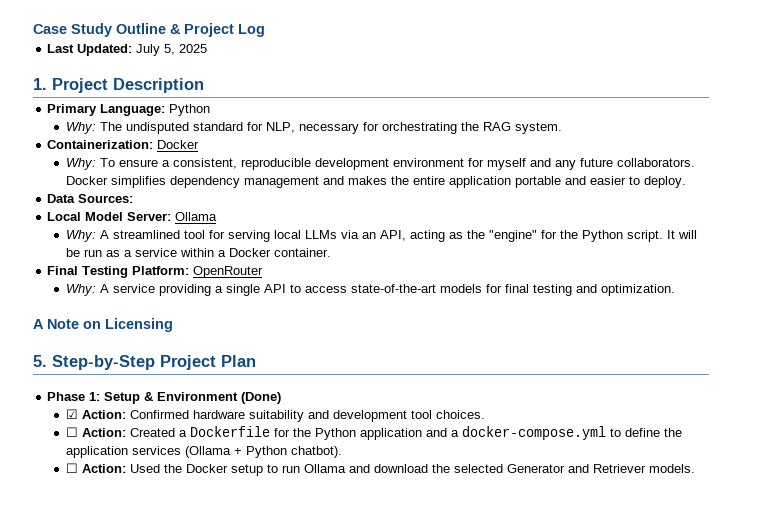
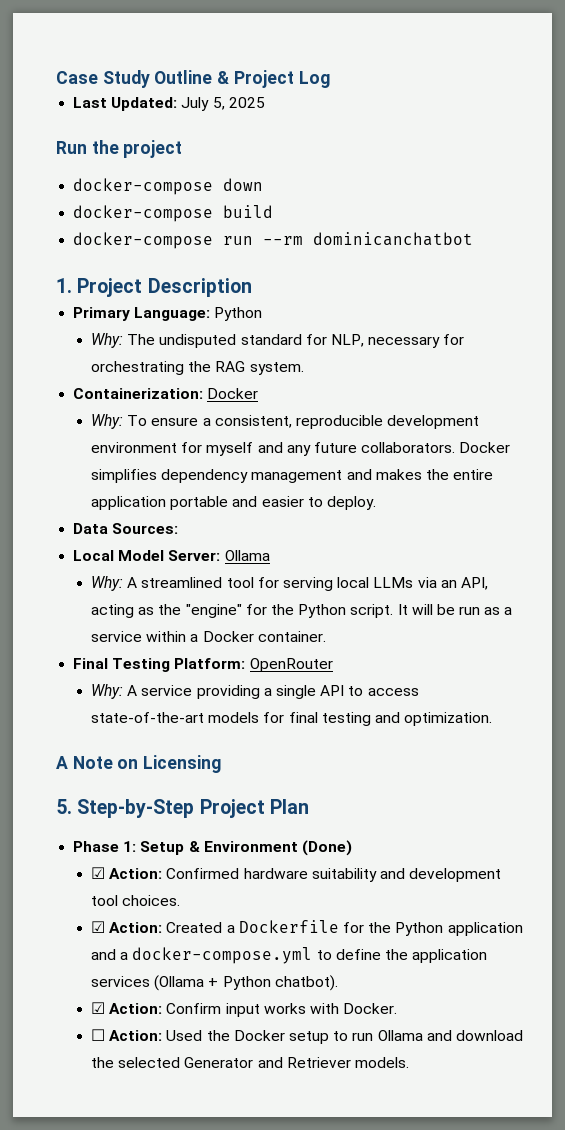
(208, 48) none -> [56,140,183,158] [73,178,264,195] [73,205,274,222] [73,232,474,249] // Run the project // docker-compose down // docker-compose build // docker-compose run --rm dominicanchatbot
[66,427,79,437] ☐ -> [91,921,106,933] ☑
(343, 452) none -> [91,1002,398,1017] // ☑ Action: Confirm input works with Docker.

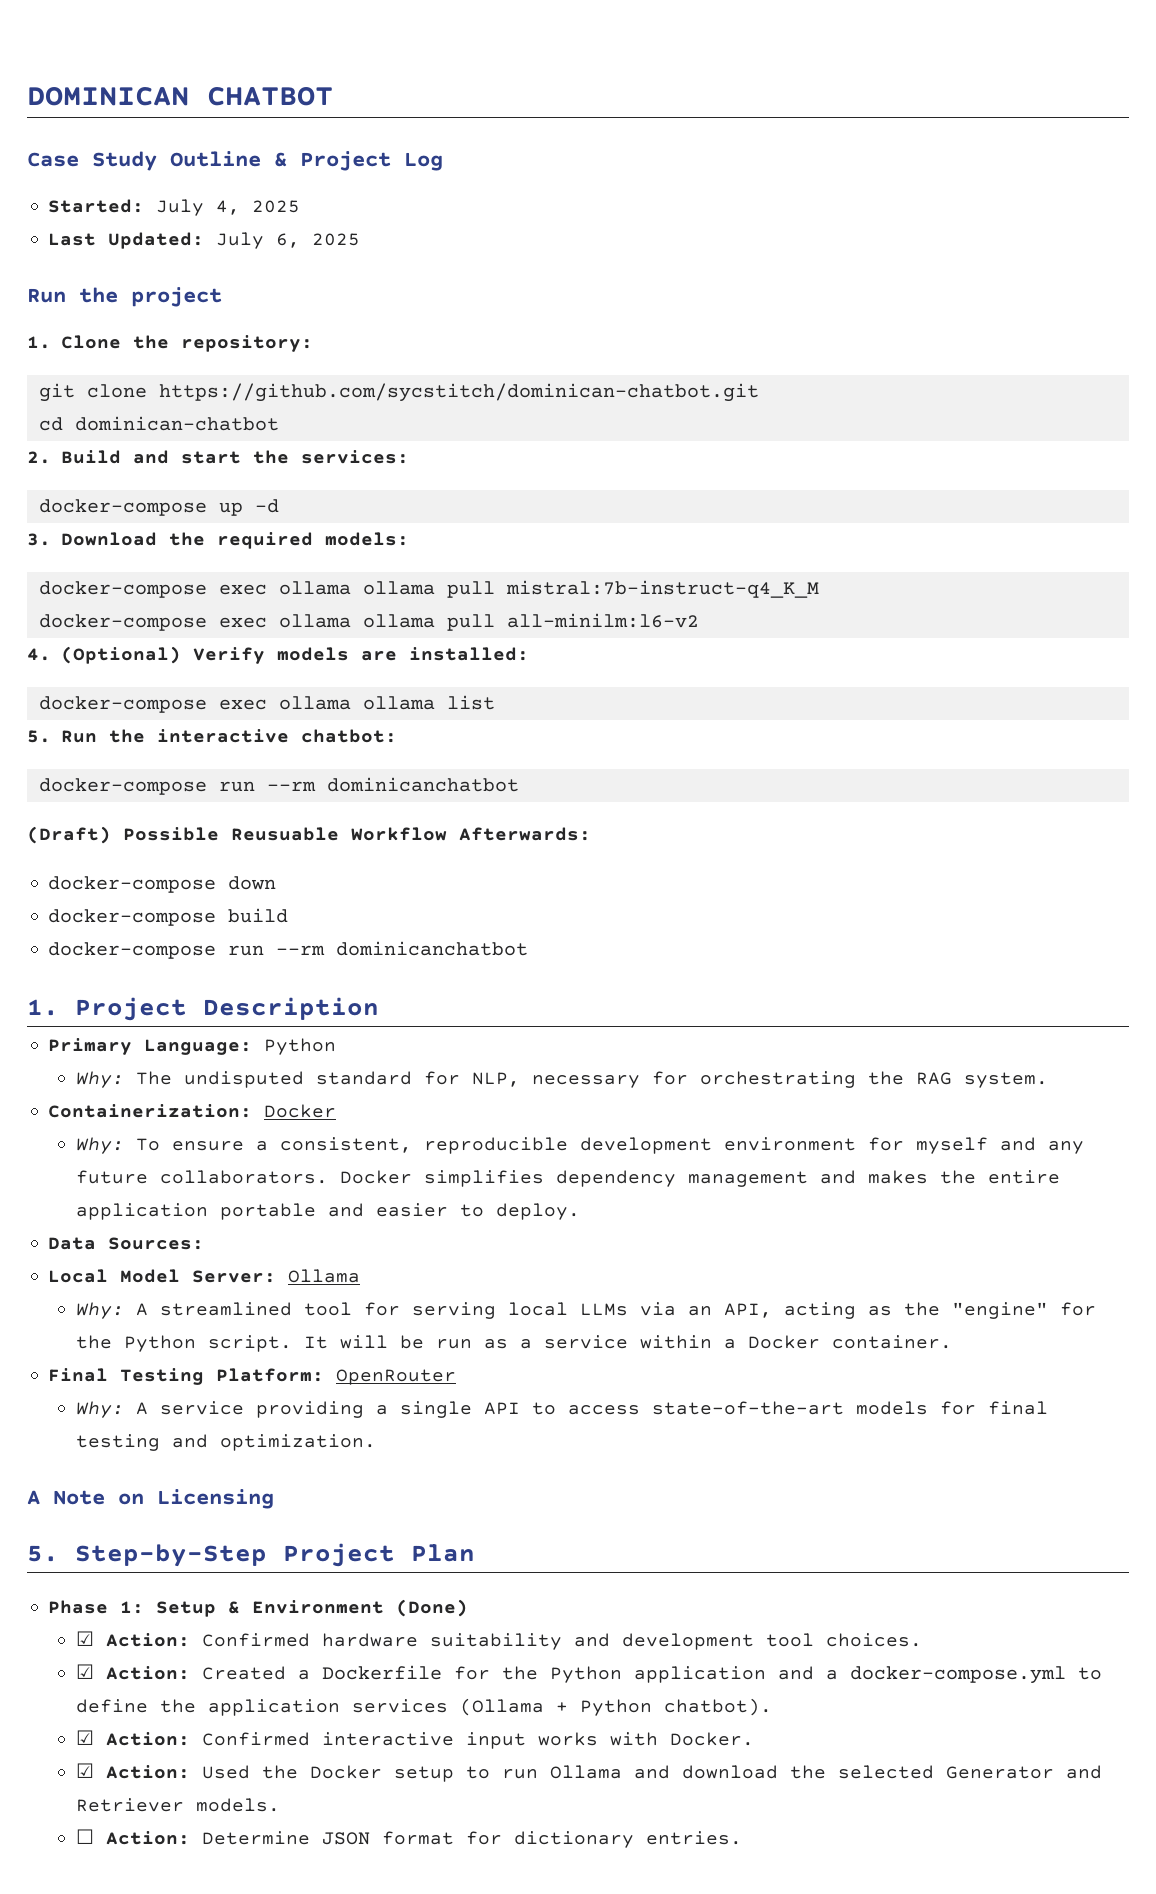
(56, 77) none -> [27,87,333,106] DOMINICAN CHATBOT //
(330, 79) none -> [48,199,301,216] // Started: July 4, 2025
[212,97,225,110] 5, -> [276,233,301,248] 6,
(183, 149) none -> [27,335,313,352] [38,383,759,402] [38,416,279,431] [27,450,409,464] [38,499,279,516] [27,532,409,549] [38,580,819,598] [38,613,699,631] [27,646,529,664] [38,695,495,713] [27,729,397,743] [38,777,519,795] [27,826,591,844] // 1. Clone the repository: // git clone https://github.com/sycstitch/dominican-chatbot.git // cd dominican-chatbot // 2. Build and start the services: // docker-compose up -d // 3. Download the required models: // docker-compose exec ollama ollama pull mistral:7b-instruct-q4_K_M // docker-compose exec ollama ollama pull all-minilm:l6-v2 // 4. (Optional) Verify models are installed: // docker-compose exec ollama ollama list // 5. Run the interactive chatbot: // docker-compose run --rm dominicanchatbot // (Draft) Possible Reusuable Workflow Afterwards:
[166,1003,222,1014] Confirm -> [202,1732,455,1746] Confirmed interactive
[91,1029,106,1041] ☐ -> [76,1763,95,1778] ☑
(410, 1062) none -> [76,1829,743,1848] // ☐ Action: Determine JSON format for dictionary entries.

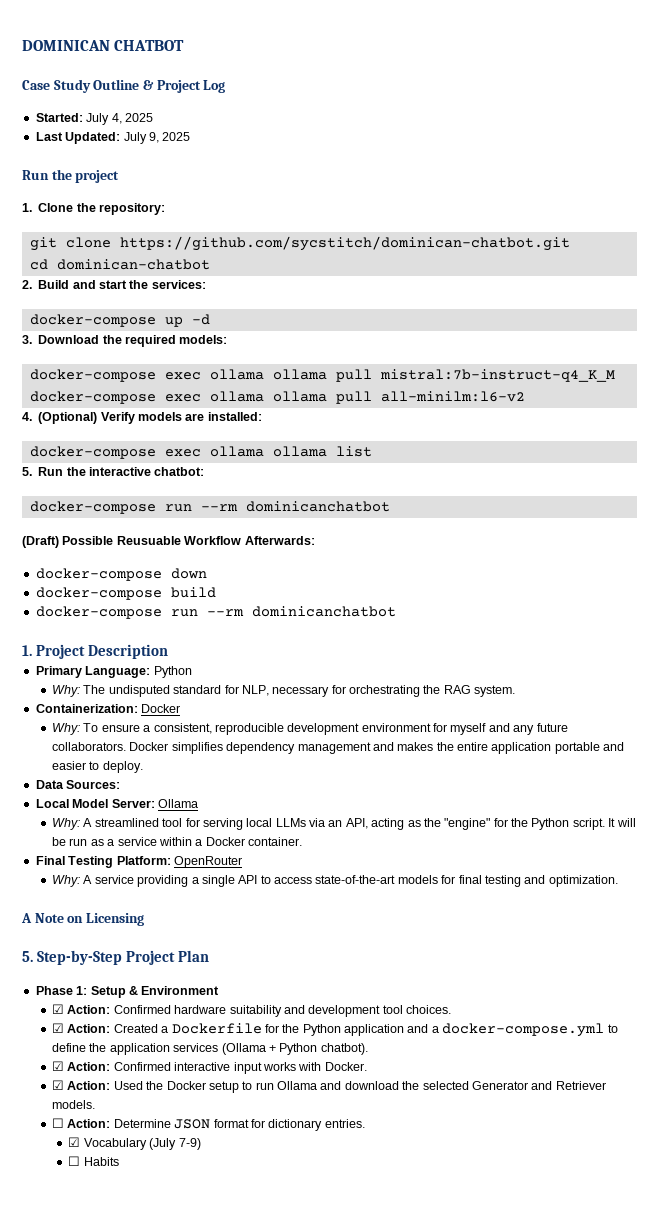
[276,233,301,248] 6, -> [148,132,159,143] 9,
[396,1599,469,1617] (Done) -> (220, 990) none
(743, 1838) none -> [68,1137,201,1150] [68,1156,119,1166] // ☑ Vocabulary (July 7-9) // ☐ Habits

